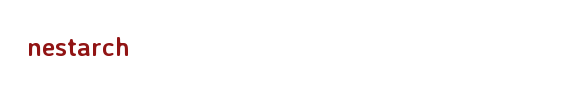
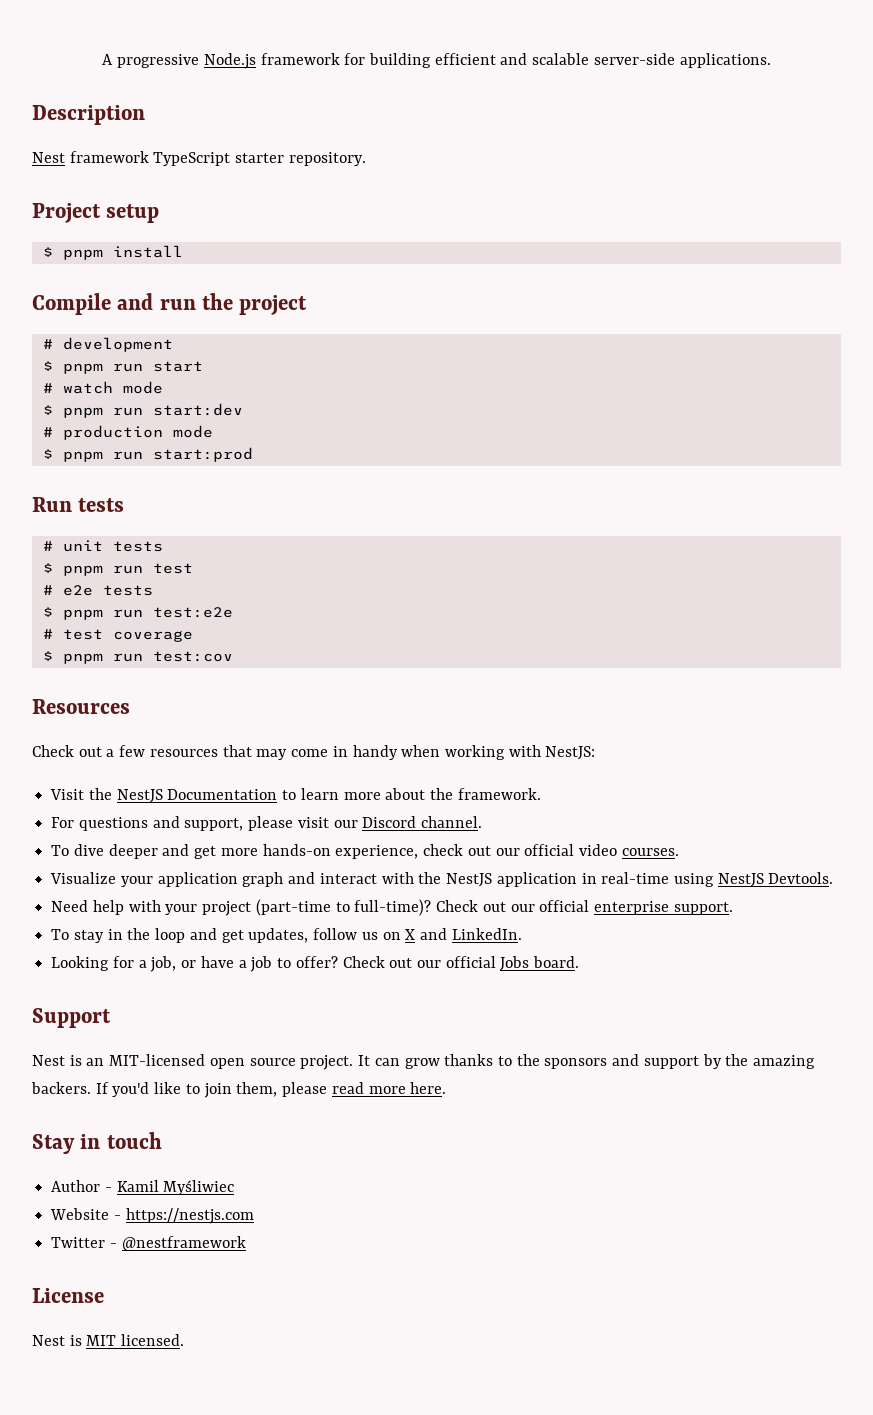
[27,37,130,56] nestarch -> [102,53,771,69] [32,105,145,125] [32,151,366,166] [32,203,160,223] [42,245,183,260] [32,293,308,315] [42,337,173,352] [42,361,203,374] [42,381,163,394] [42,403,243,418] [42,425,213,440] [42,447,253,462] [32,497,125,512] [42,540,163,552] [42,563,193,576] [42,585,153,596] [42,607,233,620] [42,629,193,642] [42,651,233,664] [32,699,130,714] [32,745,596,760] [50,788,541,803] [51,816,483,831] [51,844,679,859] [50,872,834,887] [51,899,733,916] [51,928,522,943] [51,956,580,972] [32,1008,111,1028] [32,1054,816,1070] [31,1082,447,1098] [32,1132,162,1154] [51,1180,235,1195] [50,1208,254,1224] [51,1236,246,1251] [32,1288,104,1303] [32,1334,185,1346] A progressive Node.js framework for building efficient and scalable server-side applications. // Description // Nest framework TypeScript starter repository. // Project setup // $ pnpm install // Compile and run the project // # development // $ pnpm run start // # watch mode // $ pnpm run start:dev // # production mode // $ pnpm run start:prod // Run tests // # unit tests // $ pnpm run test // # e2e tests // $ pnpm run test:e2e // # test coverage // $ pnpm run test:cov // Resources // Check out a few resources that may come in handy when working with NestJS: // Visit the NestJS Documentation to learn more about the framework. // For questions and support, please visit our Discord channel. // To dive deeper and get more hands-on experience, check out our official video courses. // Visualize your application graph and interact with the NestJS application in real-time using NestJS Devtools. // Need help with your project (part-time to full-time)? Check out our official enterprise support. // To stay in the loop and get updates, follow us on X and LinkedIn. // Looking for a job, or have a job to offer? Check out our official Jobs board. // Support // Nest is an MIT-licensed open source project. It can grow thanks to the sponsors and support by the amazing backers. If you'd like to join them, please read more here. // Stay in touch // Author - Kamil Myśliwiec // Website - https://nestjs.com // Twitter - @nestframework // License // Nest is MIT licensed.

